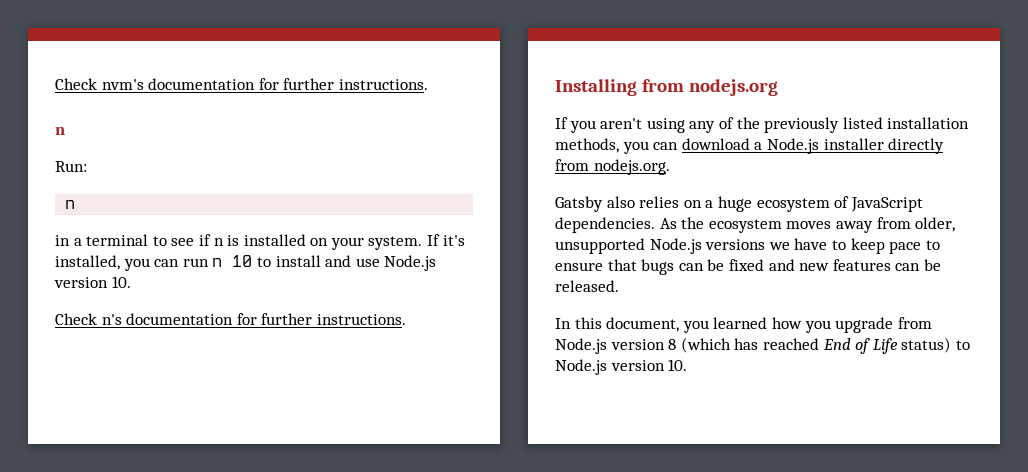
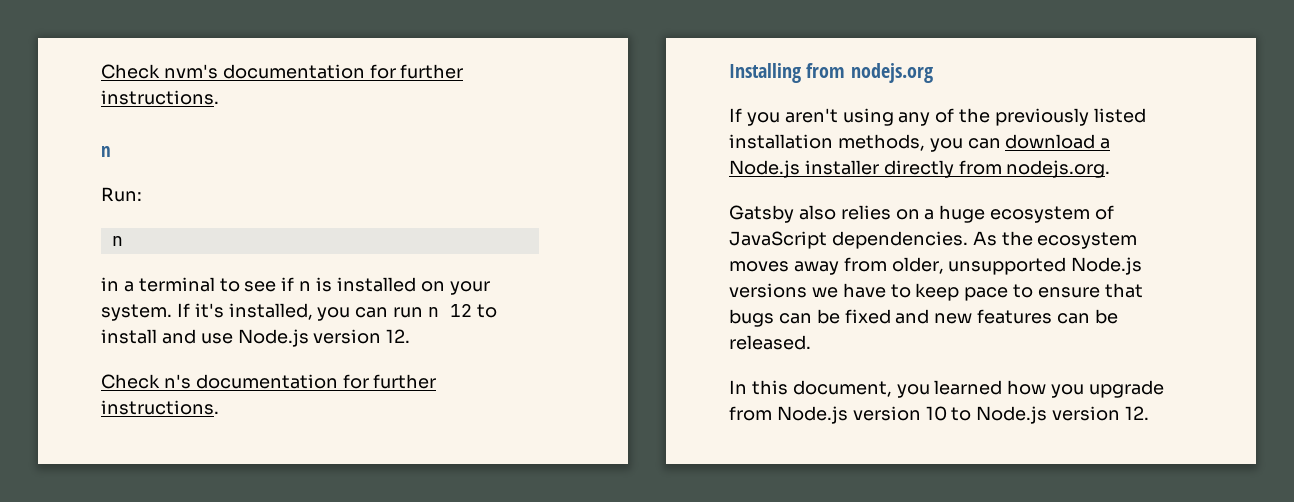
[232,255,253,267] 10 -> [450,304,473,317] 12
[111,276,131,288] 10. -> [386,329,411,343] 12.
[668,337,952,354] 8 (which has reached End of Life status) -> [925,406,947,421] 10
[668,359,688,371] 10. -> [1125,406,1150,420] 12.

